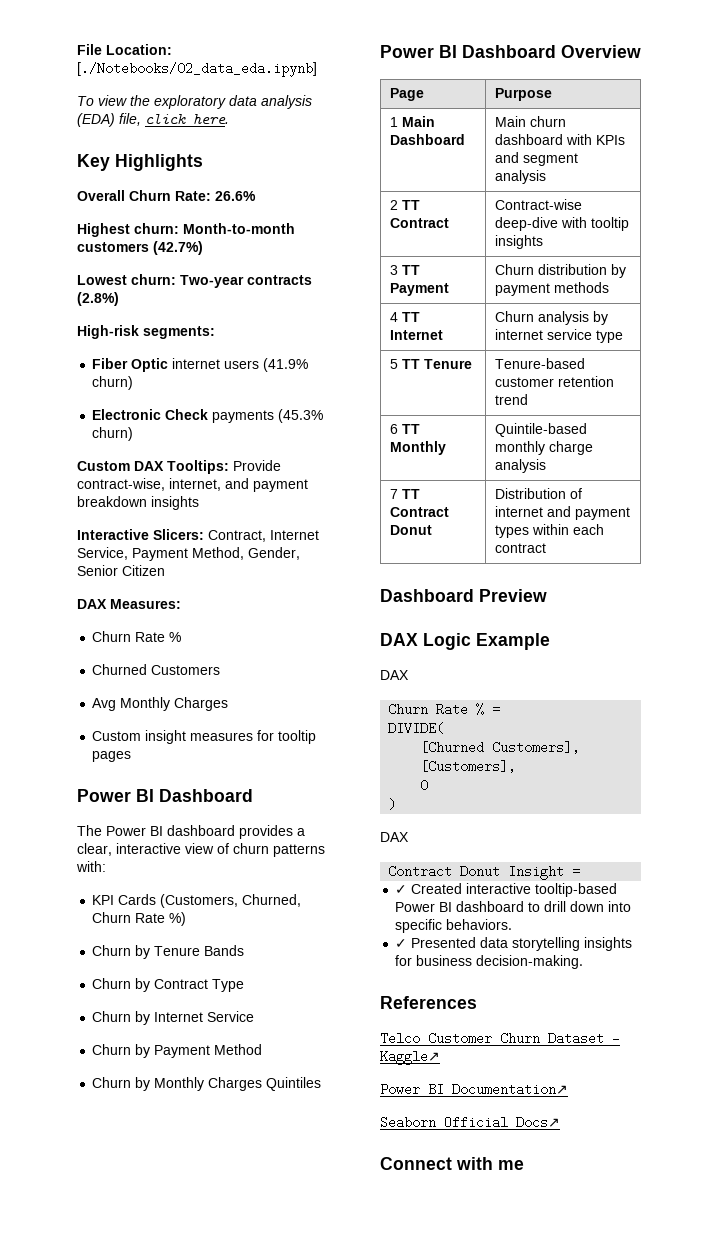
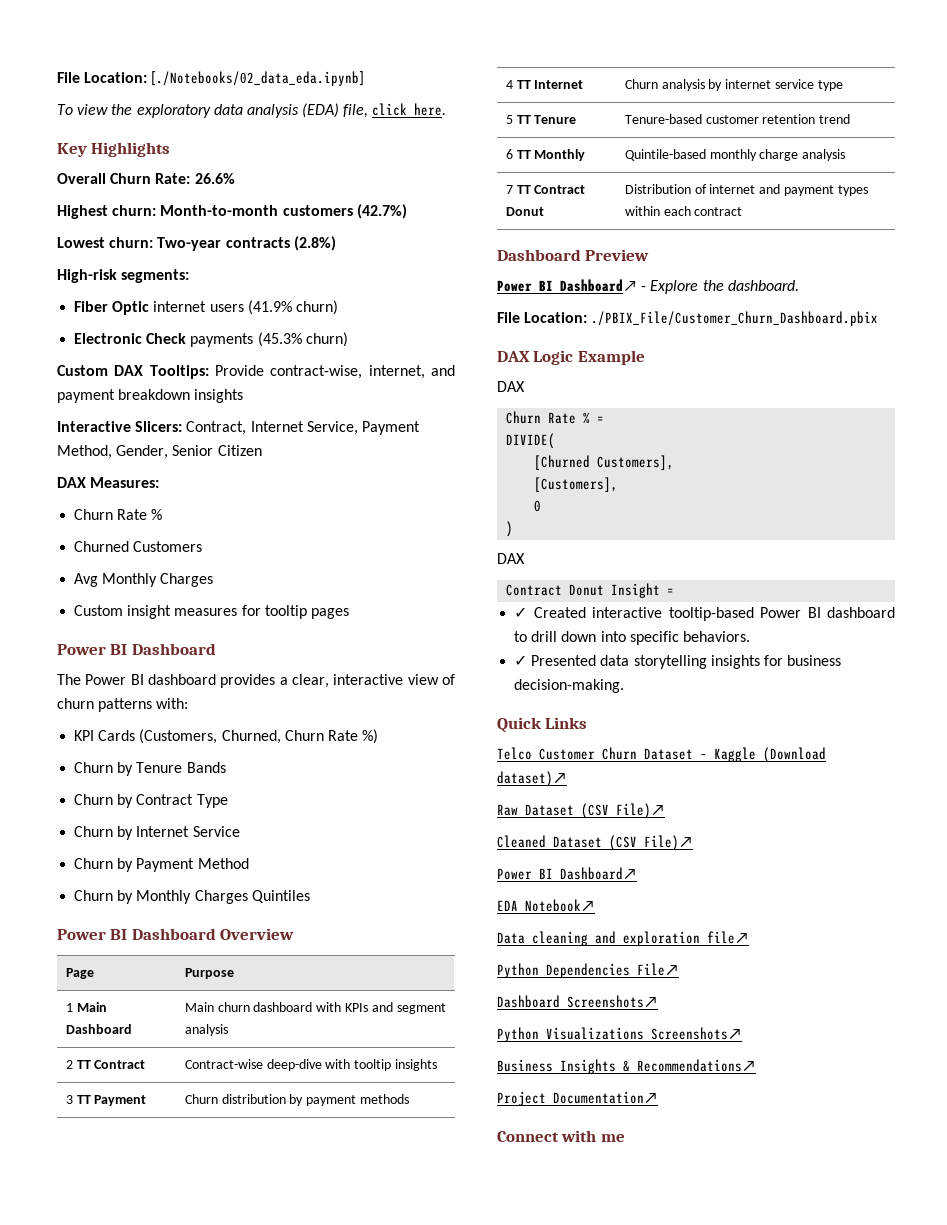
(547, 595) none -> [497,279,799,294] [497,311,879,326] // Power BI Dashboard↗ - Explore the dashboard. // File Location: ./PBIX_File/Customer_Churn_Dashboard.pbix
[380,996,477,1009] References -> [497,717,588,733] Quick Links
[380,1050,440,1065] [380,1083,568,1096] [380,1116,560,1129] Kaggle↗ // Power BI Documentation↗ // Seaborn Official Docs↗ -> [714,747,826,763] [497,771,567,787] [497,803,665,819] [497,835,693,851] [497,867,637,880] [497,899,595,912] [497,931,749,946] [497,963,679,978] [497,995,658,1008] [497,1027,742,1042] [497,1059,756,1074] [497,1091,658,1106] Kaggle (Download dataset)↗ // Raw Dataset (CSV File)↗ // Cleaned Dataset (CSV File)↗ // Power BI Dashboard↗ // EDA Notebook↗ // Data cleaning and exploration file↗ // Python Dependencies File↗ // Dashboard Screenshots↗ // Python Visualizations Screenshots↗ // Business Insights & Recommendations↗ // Project Documentation↗

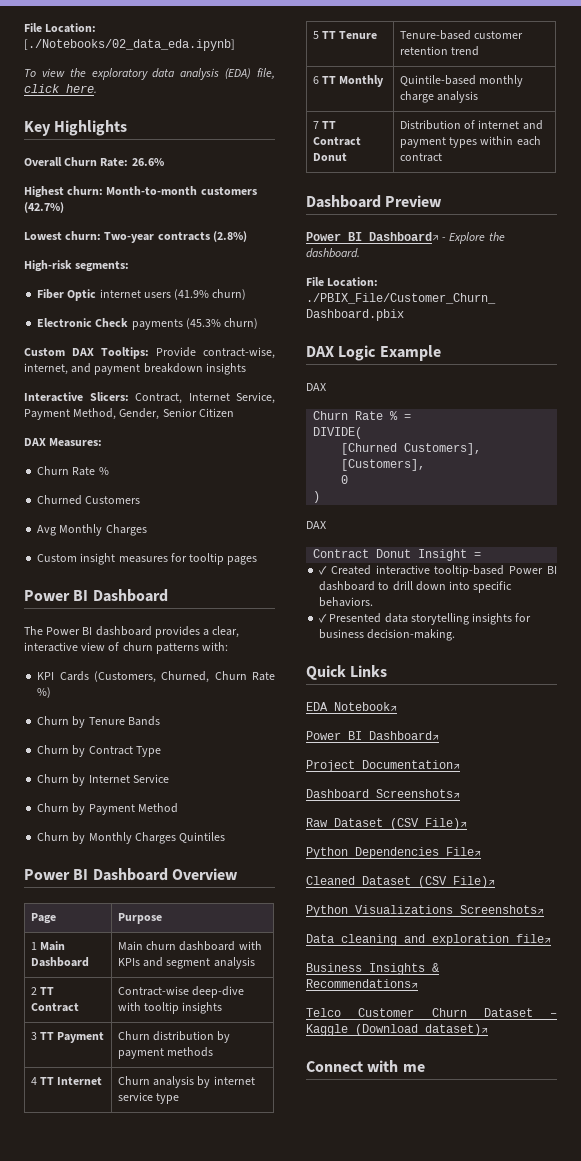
(588, 723) none -> [306,702,397,711] [306,731,439,740] [306,760,460,772] [306,789,460,798] [306,818,467,830] [306,847,481,859] [306,876,495,888] [306,905,544,917] [306,934,551,946] [306,963,439,975] [306,979,418,988] // EDA Notebook↗ // Power BI Dashboard↗ // Project Documentation↗ // Dashboard Screenshots↗ // Raw Dataset (CSV File)↗ // Python Dependencies File↗ // Cleaned Dataset (CSV File)↗ // Python Visualizations Screenshots↗ // Data cleaning and exploration file↗ // Business Insights & Recommendations↗
[497,803,665,819] [497,835,693,851] [497,867,637,880] [497,899,595,912] [497,931,749,946] [497,963,679,978] [497,995,658,1008] [497,1027,742,1042] [497,1059,756,1074] [497,1091,658,1106] // Raw Dataset (CSV File)↗ // Cleaned Dataset (CSV File)↗ // Power BI Dashboard↗ // EDA Notebook↗ // Data cleaning and exploration file↗ // Python Dependencies File↗ // Dashboard Screenshots↗ // Python Visualizations Screenshots↗ // Business Insights & Recommendations↗ // Project Documentation↗ -> (488, 1030) none

